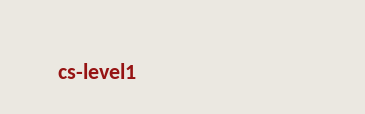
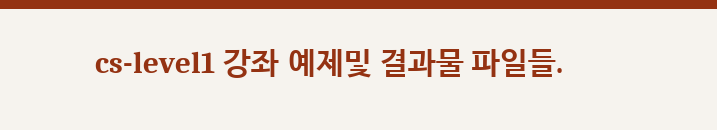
(136, 71) none -> [223,49,564,78] 강좌 예제및 결과물 파일들.

